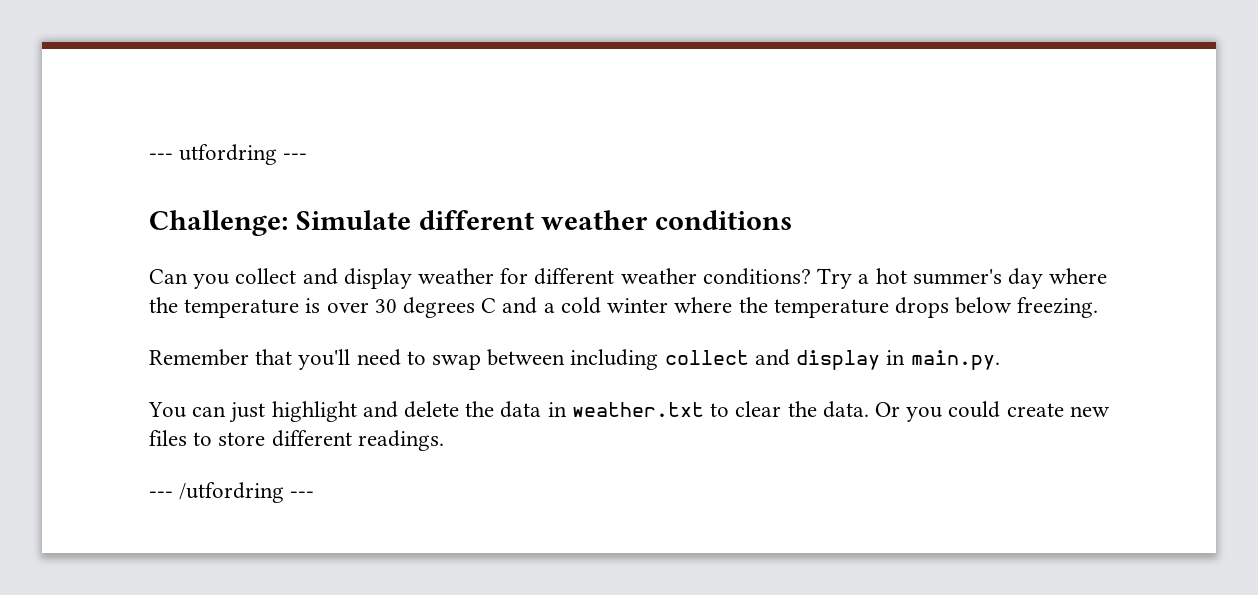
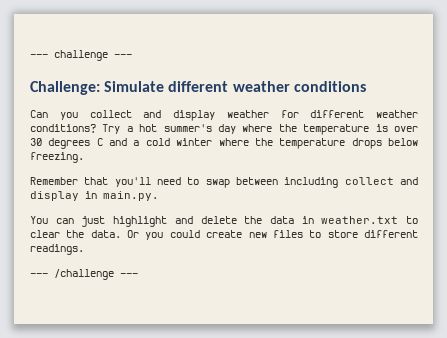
[149,144,278,165] --- utfordring -> [30,50,108,61] --- challenge
[179,482,285,503] /utfordring -> [54,269,114,280] /challenge

